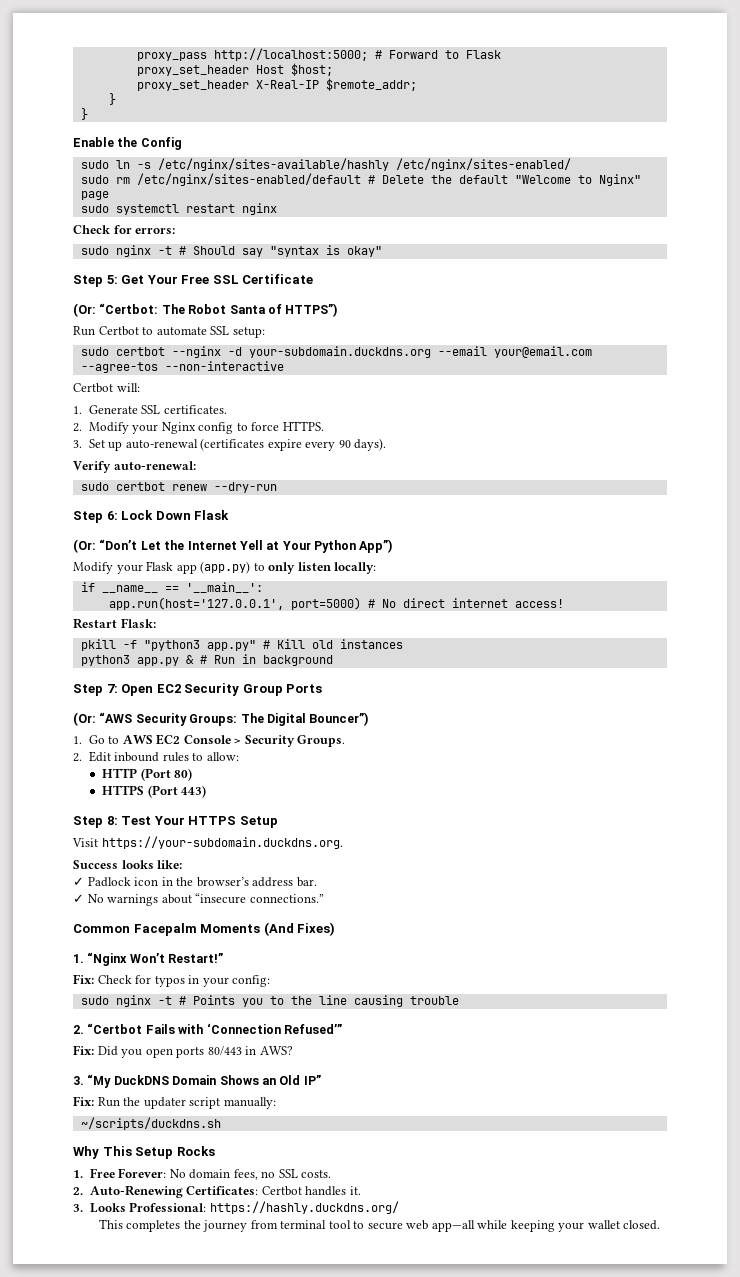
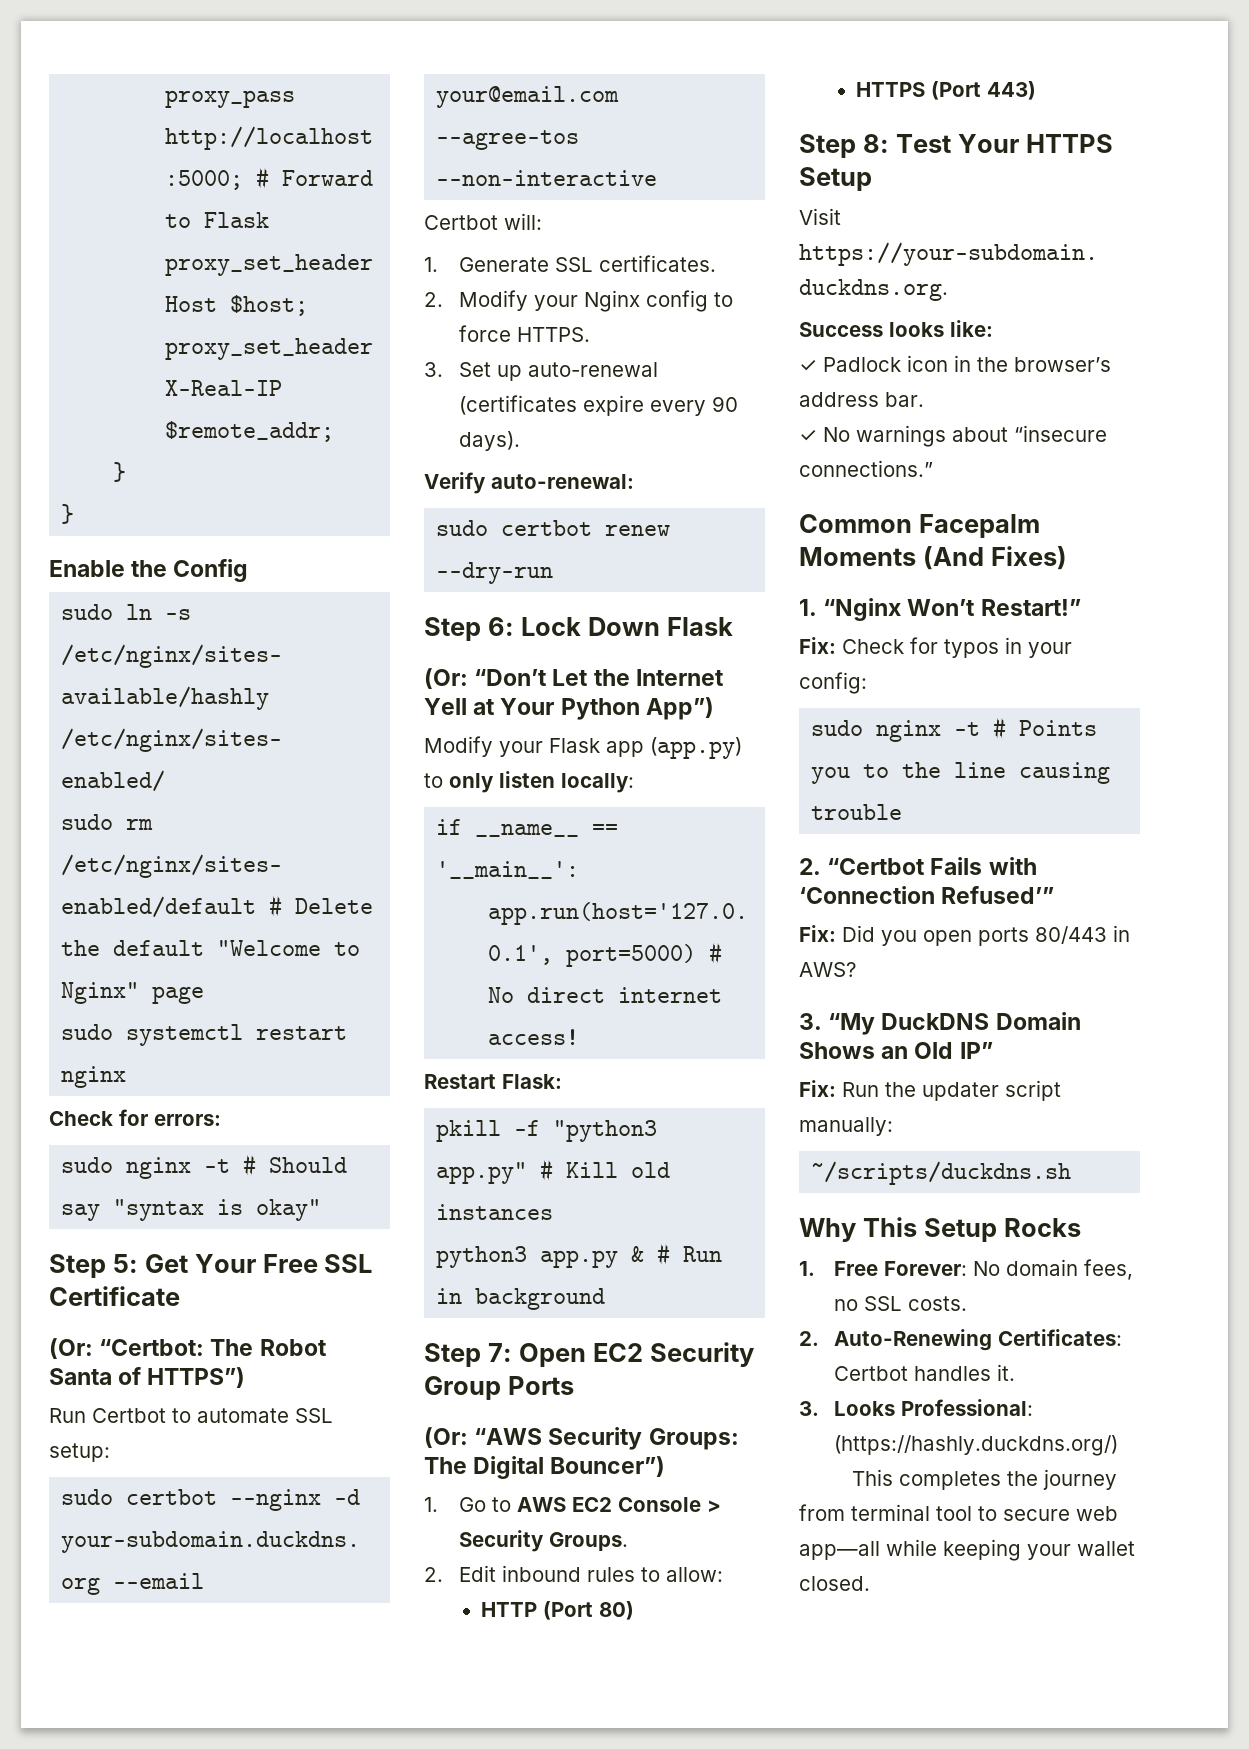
[209,1201,399,1214] https://hashly.duckdns.org/ -> [833,1435,1118,1456] (https://hashly.duckdns.org/)

